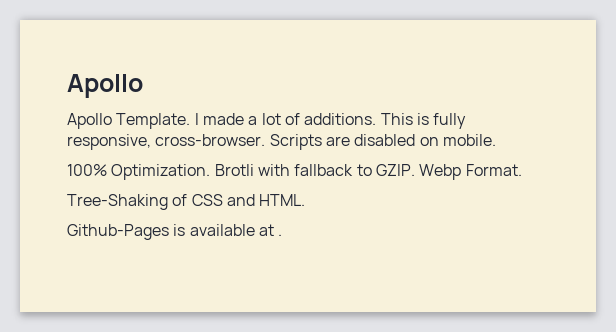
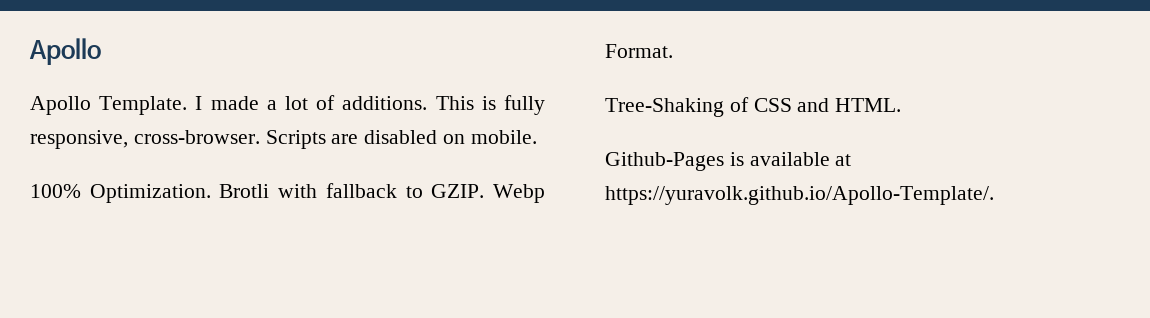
[278,234,283,236] . -> [605,186,994,205] https://yuravolk.github.io/Apollo-Template/.

